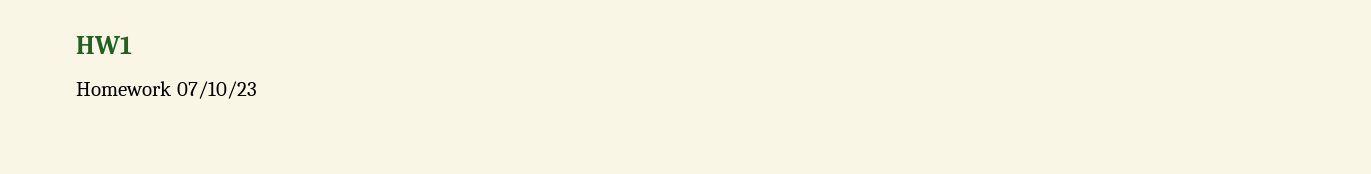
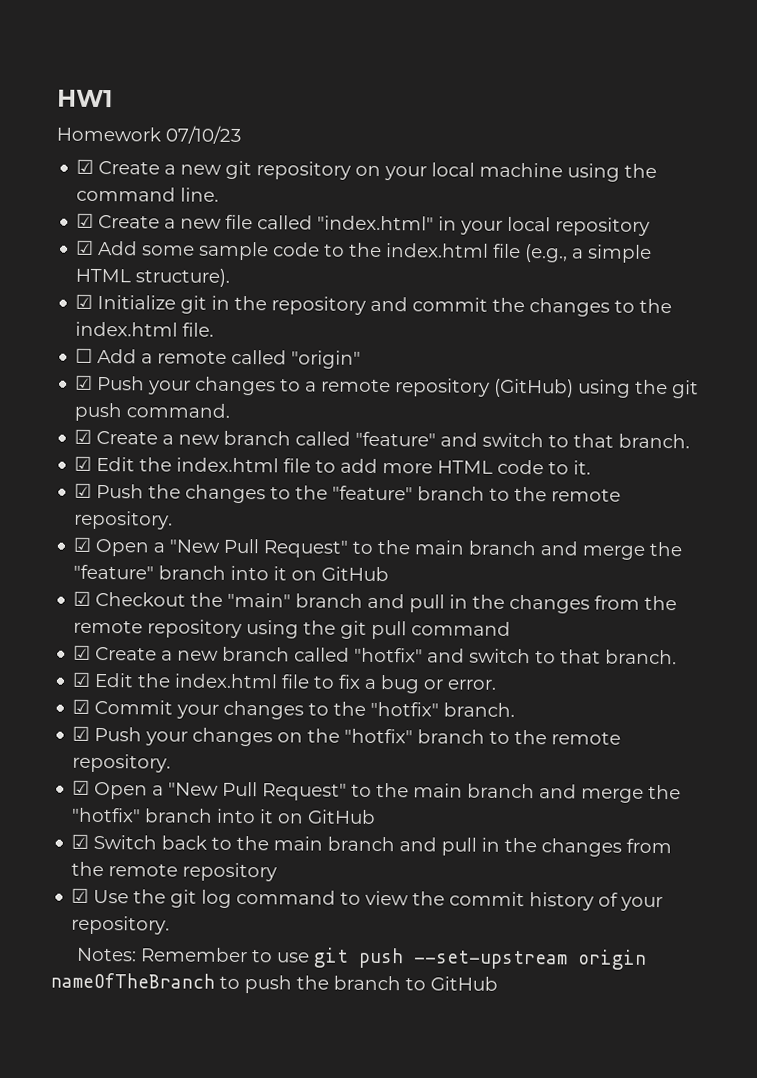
(257, 90) none -> [76,159,658,182] [76,186,220,202] [76,213,651,236] [76,240,653,263] [75,268,231,287] [75,294,673,317] [75,321,215,337] [75,348,362,369] [75,375,700,399] [74,402,231,422] [74,429,691,449] [74,456,592,475] [74,483,622,504] [74,510,174,530] [73,537,683,560] [73,564,390,582] [73,591,678,614] [73,619,512,640] [73,645,678,665] [72,672,497,694] [72,699,516,720] [72,726,622,747] [72,753,172,773] [72,780,682,803] [71,807,377,824] [71,834,673,857] [71,861,278,882] [71,888,664,912] [71,915,171,935] [76,947,648,970] [50,972,498,994] // ☑ Create a new git repository on your local machine using the command line. // ☑ Create a new file called "index.html" in your local repository // ☑ Add some sample code to the index.html file (e.g., a simple HTML structure). // ☑ Initialize git in the repository and commit the changes to the index.html file. // ☐ Add a remote called "origin" // ☑ Push your changes to a remote repository (GitHub) using the git push command. // ☑ Create a new branch called "feature" and switch to that branch. // ☑ Edit the index.html file to add more HTML code to it. // ☑ Push the changes to the "feature" branch to the remote repository. // ☑ Open a "New Pull Request" to the main branch and merge the "feature" branch into it on GitHub // ☑ Checkout the "main" branch and pull in the changes from the remote repository using the git pull command // ☑ Create a new branch called "hotfix" and switch to that branch. // ☑ Edit the index.html file to fix a bug or error. // ☑ Commit your changes to the "hotfix" branch. // ☑ Push your changes on the "hotfix" branch to the remote repository. // ☑ Open a "New Pull Request" to the main branch and merge the "hotfix" branch into it on GitHub // ☑ Switch back to the main branch and pull in the changes from the remote repository // ☑ Use the git log command to view the commit history of your repository. // Notes: Remember to use git push --set-upstream origin nameOfTheBranch to push the branch to GitHub

